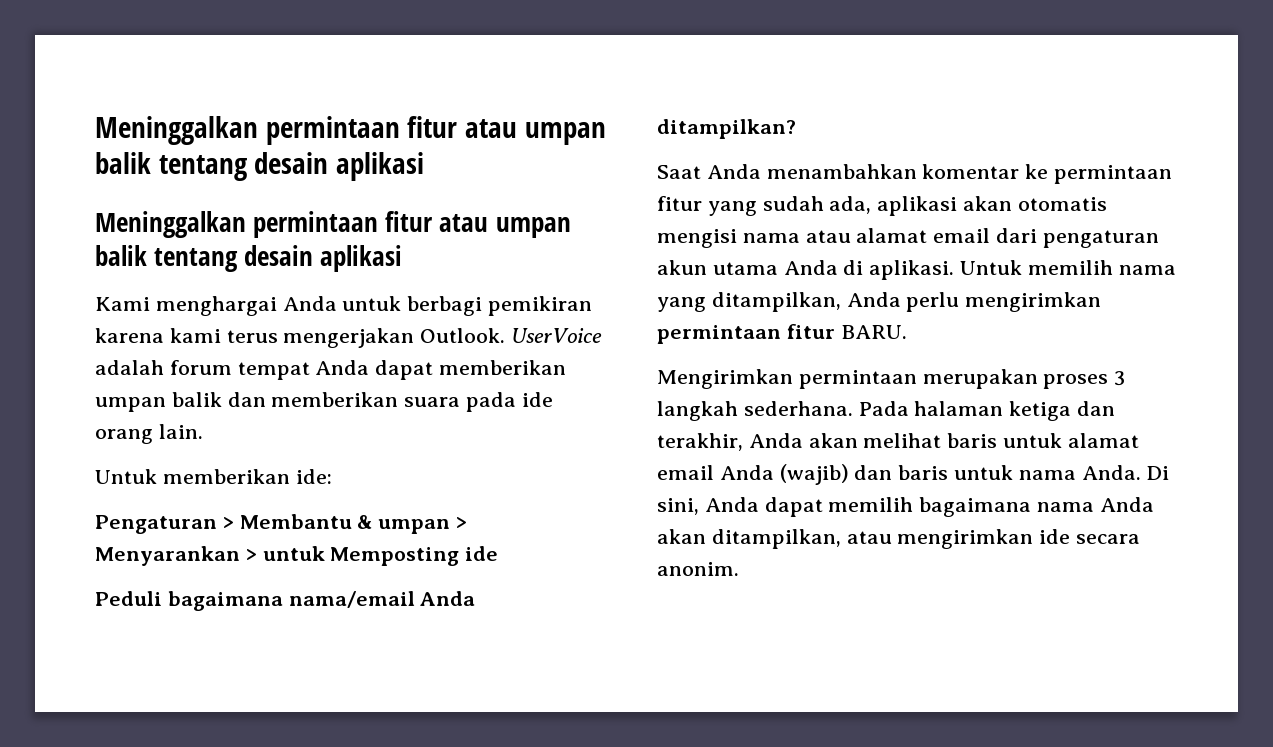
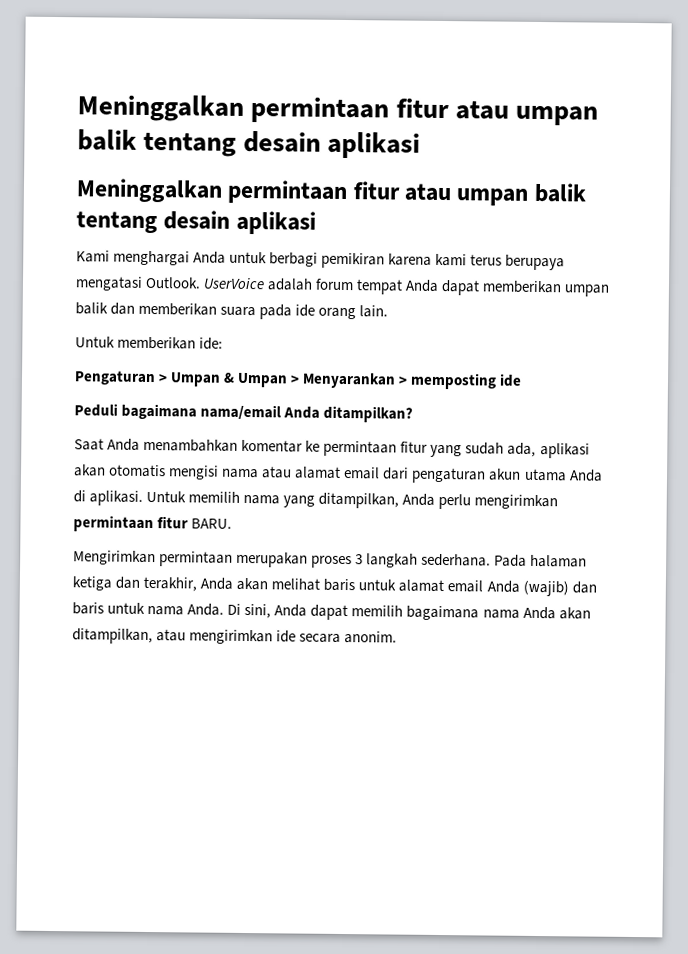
[283,328,415,348] mengerjakan -> [505,254,566,271] [75,276,143,291] berupaya mengatasi
[239,514,451,534] Membantu & umpan -> [170,372,289,388] Umpan & Umpan
[262,546,460,566] untuk Memposting -> [410,372,498,390] memposting

